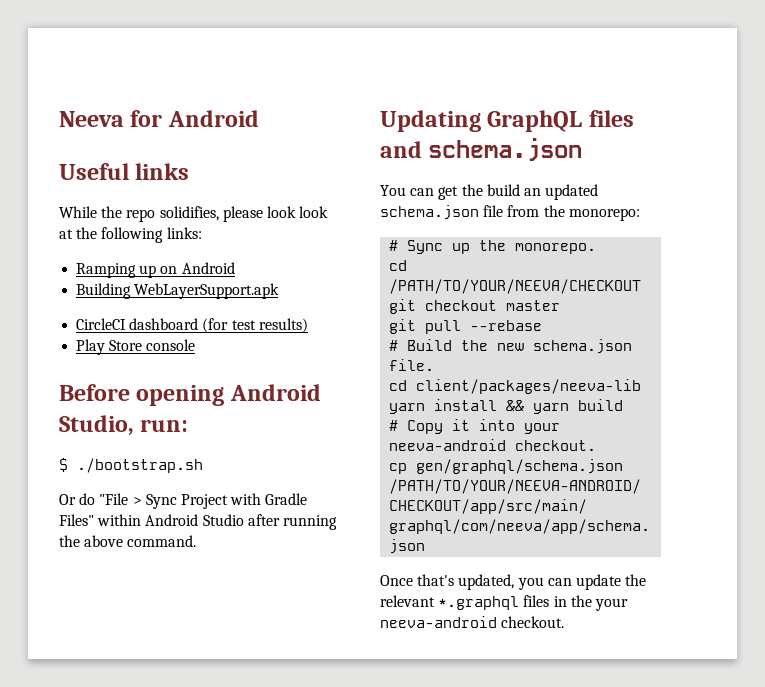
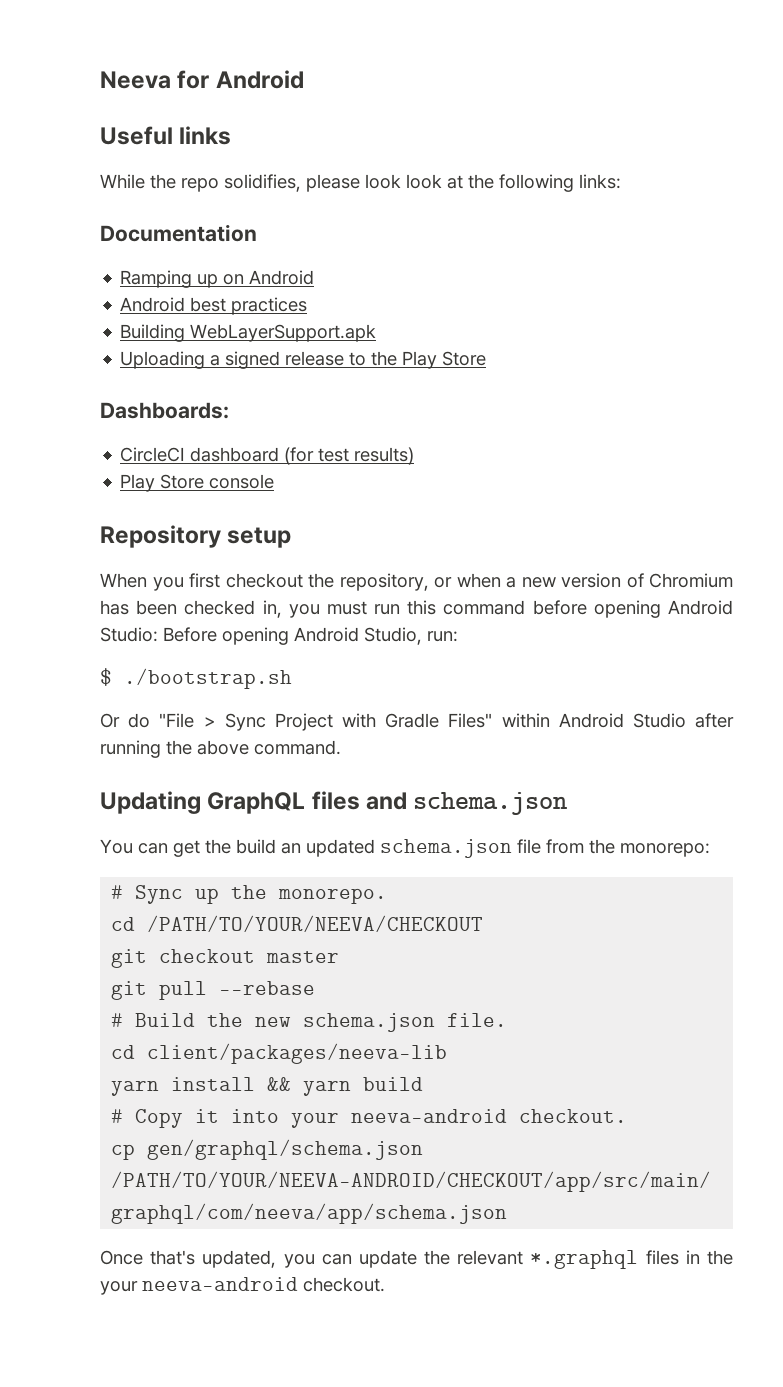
(202, 233) none -> [100,224,257,242] // Documentation
(235, 268) none -> [120,297,308,315] // Android best practices
(280, 291) none -> [120,351,487,369] [100,402,229,419] // Uploading a signed release to the Play Store // Dashboards:
(196, 345) none -> [100,525,292,548] [100,573,733,591] [100,600,733,618] [100,627,158,642] Repository setup // When you first checkout the repository, or when a new version of Chromium has been checked in, you must run this command before opening Android Studio:

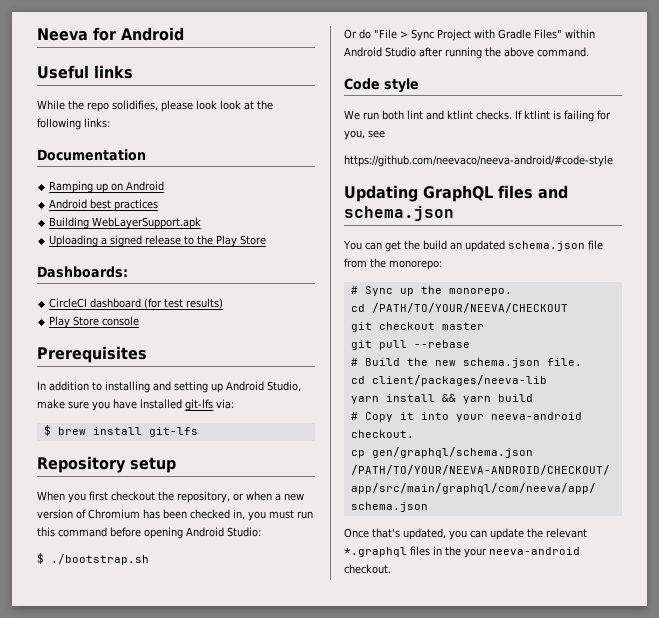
(275, 481) none -> [37,346,147,363] [37,381,301,393] [37,399,234,411] [43,425,198,437] // Prerequisites // In addition to installing and setting up Android Studio, make sure you have installed git-lfs via: // $ brew install git-lfs
[163,627,458,645] Before opening Android Studio, run: -> (261, 532) none
(341, 747) none -> [344,78,419,93] [344,110,611,122] [344,130,385,140] [344,155,613,167] // Code style // We run both lint and ktlint checks. If ktlint is failing for you, see // https://github.com/neevaco/neeva-android/#code-style

